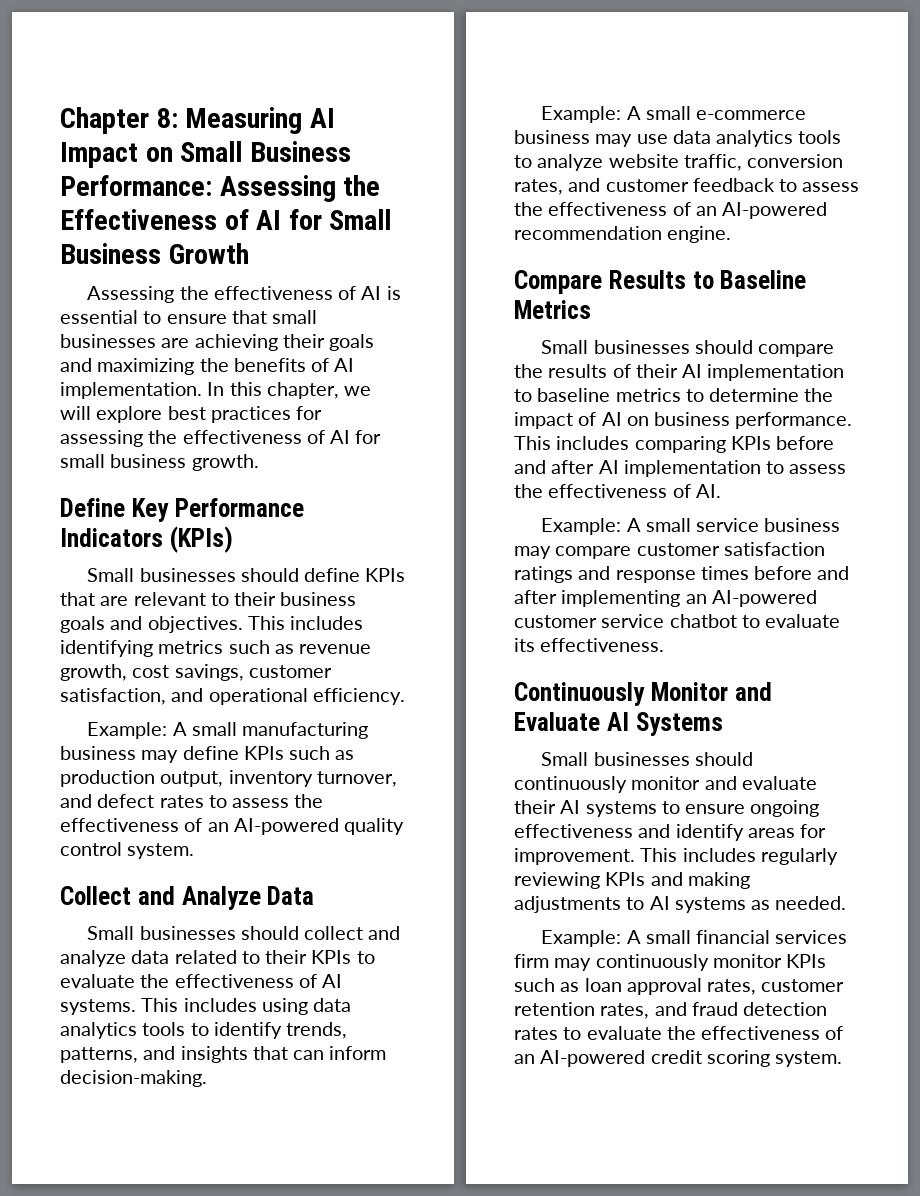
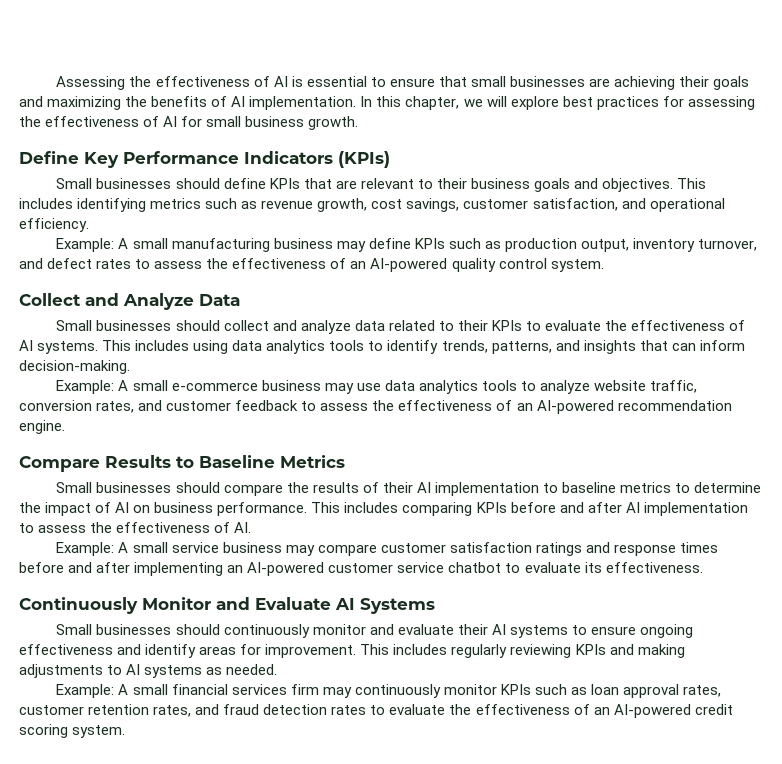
[60,107,335,134] [60,141,351,168] [60,175,381,202] [60,209,392,230] [60,243,249,264] Chapter 8: Measuring AI Impact on Small Business Performance: Assessing the Effectiveness of AI for Small Business Growth // -> (56, 83) none

